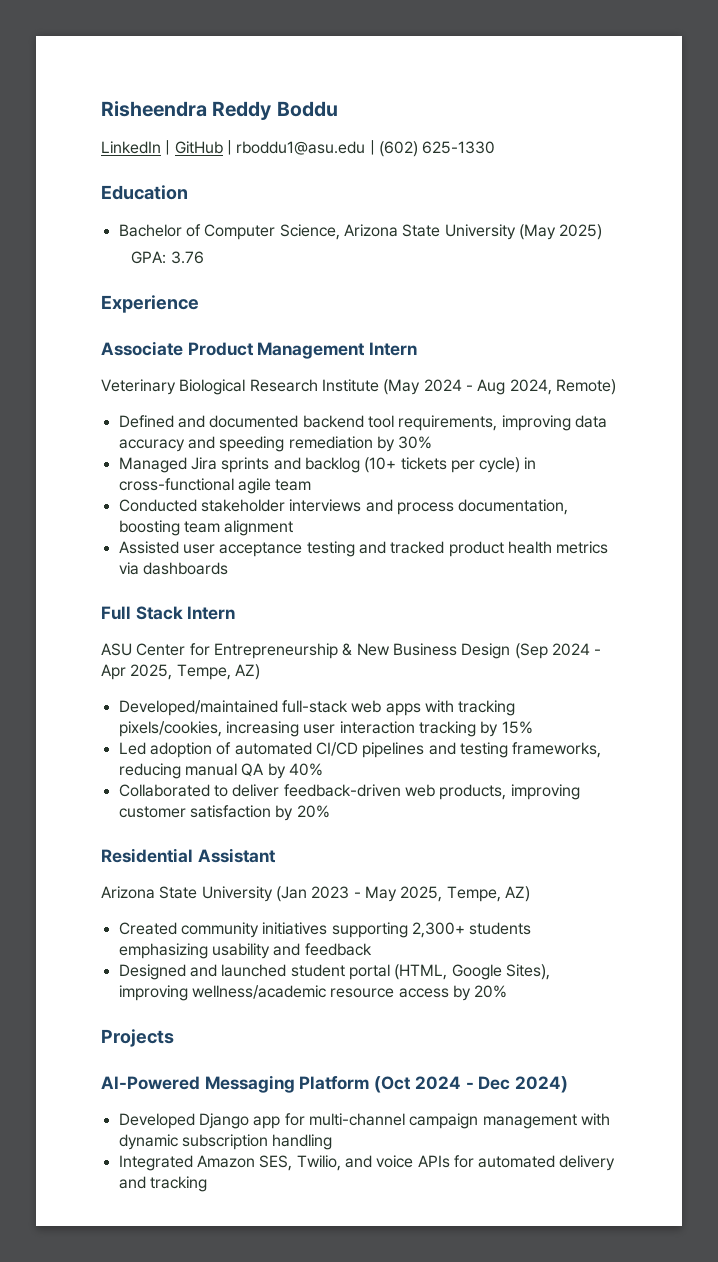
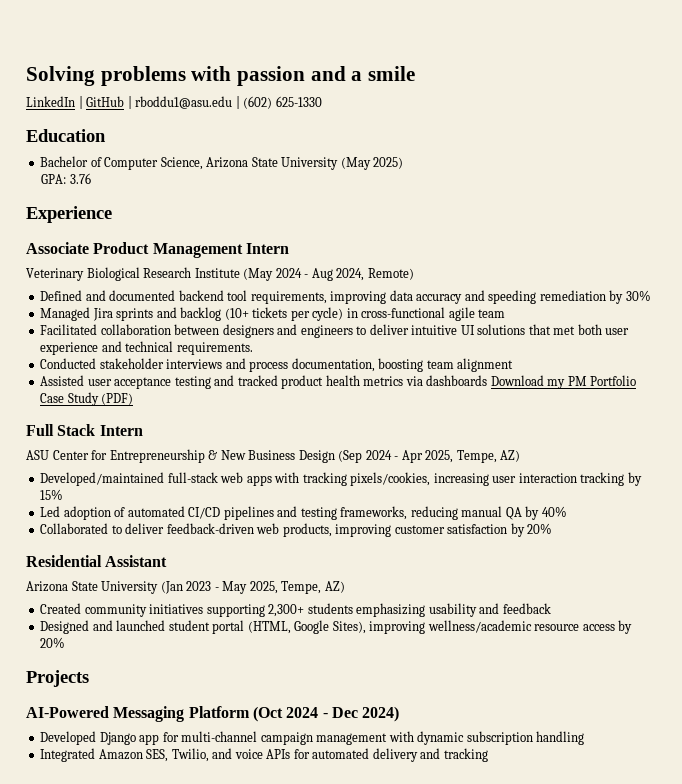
[101,101,338,120] Risheendra Reddy Boddu -> [26,66,416,86] Solving problems with passion and a smile
(312, 485) none -> [40,324,630,338] [40,341,253,355] // Facilitated collaboration between designers and engineers to deliver intuitive UI solutions that met both user experience and technical requirements.
(228, 568) none -> [490,375,637,389] [40,392,134,406] Download my PM Portfolio Case Study (PDF)

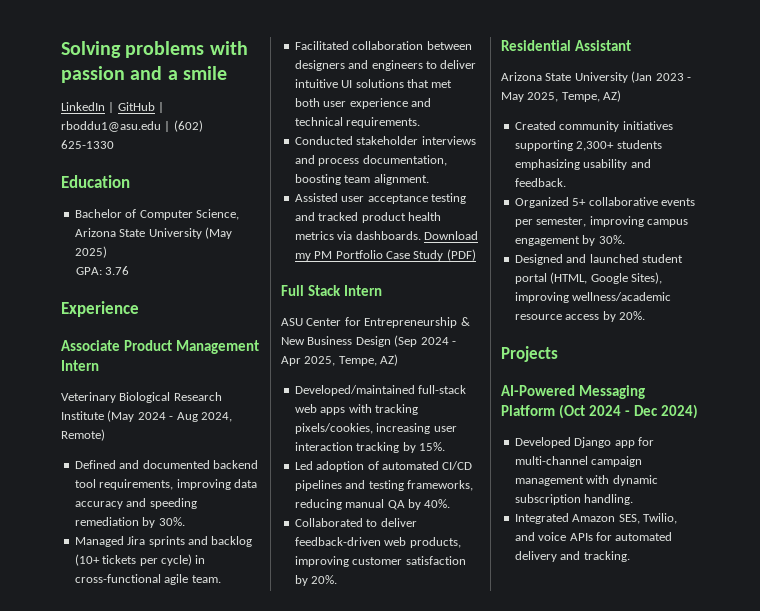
[625,290,651,301] 30% -> [158,517,185,526] 30%.
[478,309,506,318] team -> [191,575,221,583] team.
[457,358,514,372] alignment -> [373,174,429,185] alignment.
[426,375,488,386] dashboards -> [355,231,421,240] dashboards.
[40,489,64,500] 15% -> [418,442,445,451] 15%.
[541,506,567,517] 40% -> [424,499,451,508] 40%.
[527,523,553,534] 20% -> [311,575,338,584] 20%.
[502,603,551,614] feedback -> [514,178,566,187] [514,197,695,208] [514,216,688,227] [514,235,625,246] feedback. // Organized 5+ collaborative events per semester, improving campus engagement by 30%.
[40,637,66,648] 20% -> [618,311,645,320] 20%.
[536,731,585,745] handling -> [584,494,634,505] handling.
[443,748,488,762] tracking -> [583,551,630,562] tracking.

